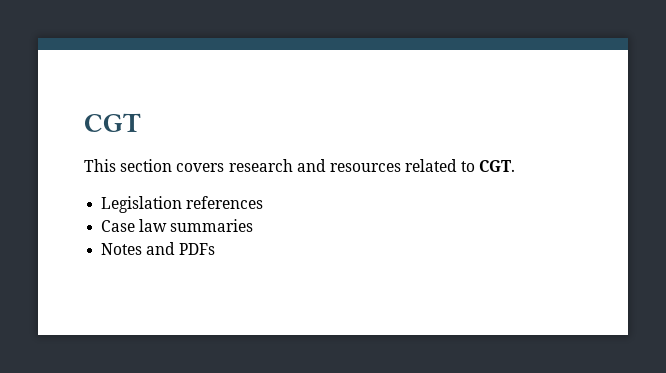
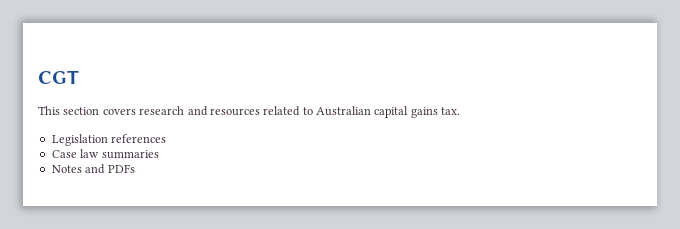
[479,160,516,172] CGT. -> [316,106,461,118] Australian capital gains tax.

